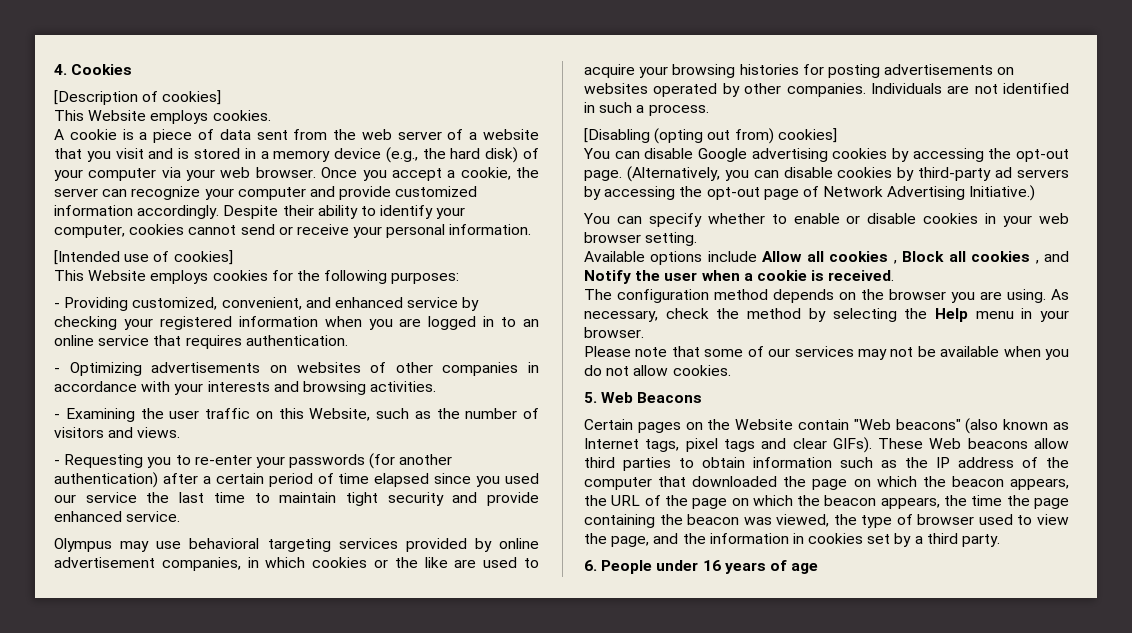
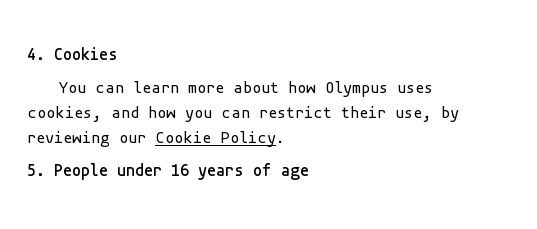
[54,90,222,105] [54,110,271,124] [54,129,539,143] [54,147,539,163] [54,167,540,181] [54,186,478,200] [54,205,466,219] [54,224,532,238] [54,250,233,265] [54,270,460,284] [54,297,480,311] [54,316,539,330] [54,335,348,349] [54,362,539,376] [54,381,437,395] [54,408,539,422] [54,427,181,438] [54,453,453,469] [54,472,539,488] [54,492,539,506] [54,511,181,522] [54,538,539,552] [54,557,540,571] [584,64,1015,78] [584,83,1069,97] [584,102,709,116] [584,128,837,144] [583,148,1069,162] [584,166,1069,182] [584,185,1036,201] [583,213,1069,227] [584,232,698,246] [584,251,1069,265] [584,270,895,284] [584,289,1069,303] [584,308,1069,322] [584,327,644,338] [584,346,1069,360] [584,365,731,376] [584,392,703,403] [584,418,1069,434] [584,437,1069,453] [584,457,1069,471] [584,476,1069,490] [584,495,1069,509] [584,514,1069,528] [584,533,1001,547] [584,560,597,571] [Description of cookies] // This Website employs cookies. // A cookie is a piece of data sent from the web server of a website that you visit and is stored in a memory device (e.g., the hard disk) of your computer via your web browser. Once you accept a cookie, the server can recognize your computer and provide customized information accordingly. Despite their ability to identify your computer, cookies cannot send or receive your personal information. // [Intended use of cookies] // This Website employs cookies for the following purposes: // - Providing customized, convenient, and enhanced service by checking your registered information when you are logged in to an online service that requires authentication. // - Optimizing advertisements on websites of other companies in accordance with your interests and browsing activities. // - Examining the user traffic on this Website, such as the number of visitors and views. // - Requesting you to re-enter your passwords (for another authentication) after a certain period of time elapsed since you used our service the last time to maintain tight security and provide enhanced service. // Olympus may use behavioral targeting services provided by online advertisement companies, in which cookies or the like are used to acquire your browsing histories for posting advertisements on websites operated by other companies. Individuals are not identified in such a process. // [Disabling (opting out from) cookies] // You can disable Google advertising cookies by accessing the opt-out page. (Alternatively, you can disable cookies by third-party ad servers by accessing the opt-out page of Network Advertising Initiative.) // You can specify whether to enable or disable cookies in your web browser setting. // Available options include Allow all cookies , Block all cookies , and Notify the user when a cookie is received. // The configuration method depends on the browser you are using. As necessary, check the method by selecting the Help menu in your browser. // Please note that some of our services may not be available when you do not allow cookies. // 5. Web Beacons // Certain pages on the Website contain "Web beacons" (also known as Internet tags, pixel tags and clear GIFs). These Web beacons allow third parties to obtain information such as the IP address of the computer that downloaded the page on which the beacon appears, the URL of the page on which the beacon appears, the time the page containing the beacon was viewed, the type of browser used to view the page, and the information in cookies set by a third party. // 6. -> [58,81,433,97] [27,106,459,122] [27,131,285,147] [27,164,45,176] You can learn more about how Olympus uses cookies, and how you can restrict their use, by reviewing our Cookie Policy. // 5.

